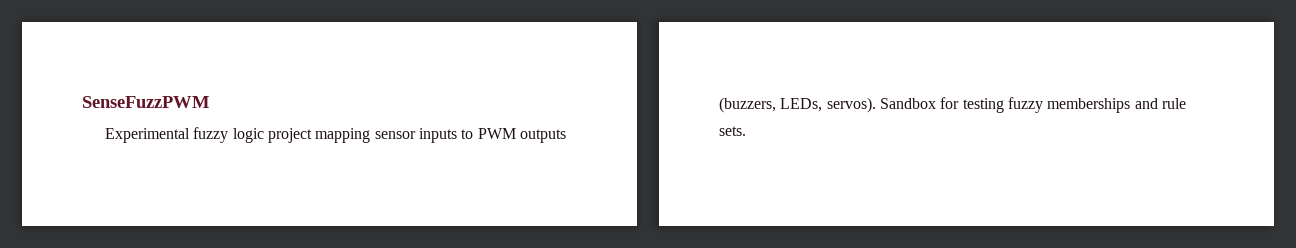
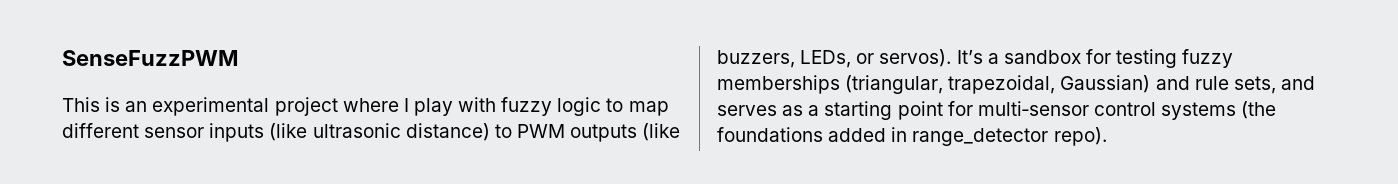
[105,127,566,143] [719,97,1186,113] [719,126,746,136] Experimental fuzzy logic project mapping sensor inputs to PWM outputs (buzzers, LEDs, servos). Sandbox for testing fuzzy memberships and rule sets. -> [62,97,669,116] [62,123,681,142] [717,49,1234,68] [717,75,1315,94] [717,101,1277,120] [717,127,1107,146] This is an experimental project where I play with fuzzy logic to map different sensor inputs (like ultrasonic distance) to PWM outputs (like buzzers, LEDs, or servos). It’s a sandbox for testing fuzzy memberships (triangular, trapezoidal, Gaussian) and rule sets, and serves as a starting point for multi‑sensor control systems (the foundations added in range_detector repo).

